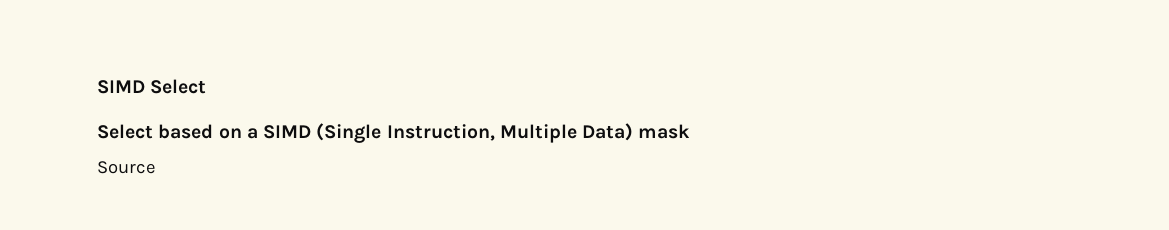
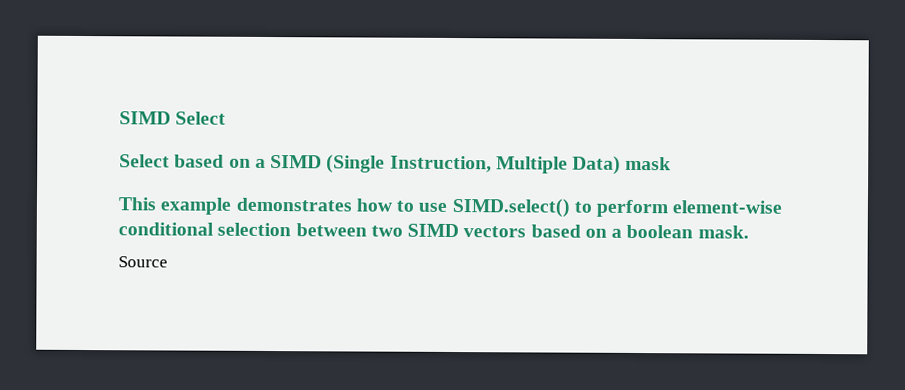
(691, 131) none -> [118,197,783,218] [118,222,749,239] // This example demonstrates how to use SIMD.select() to perform element-wise conditional selection between two SIMD vectors based on a boolean mask.

